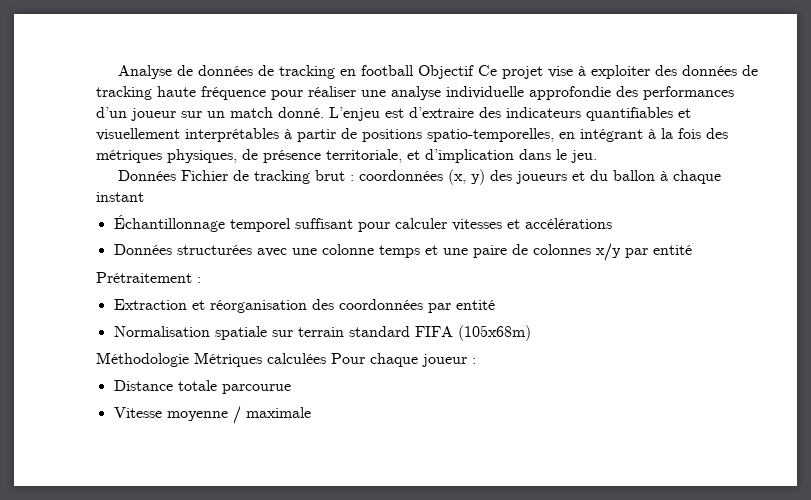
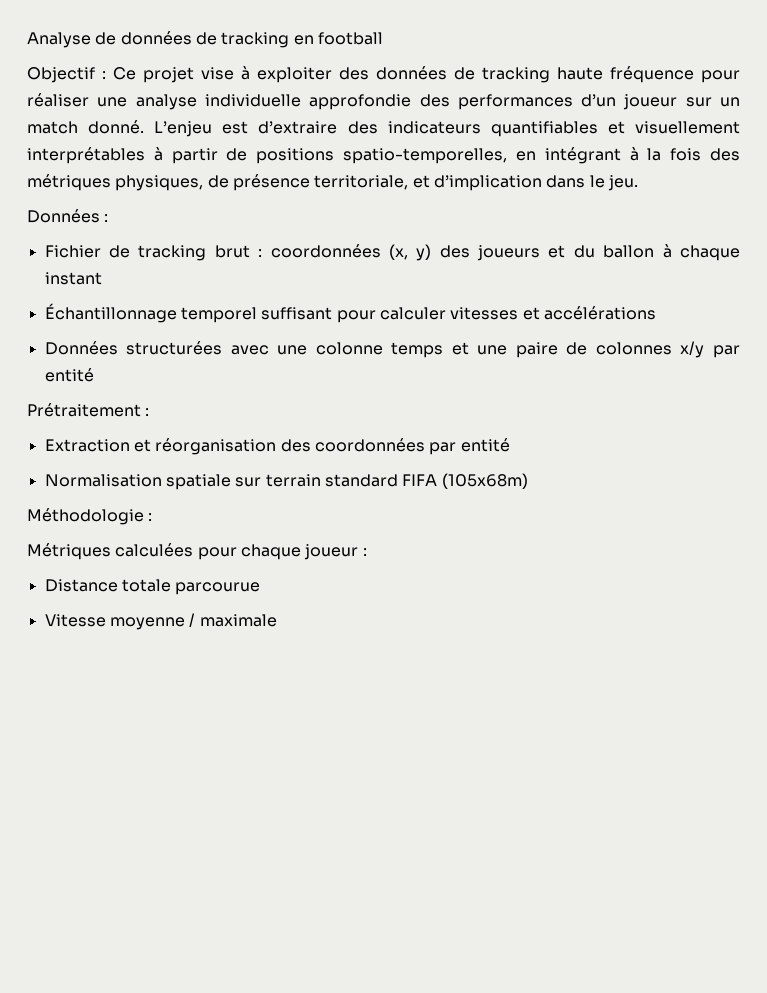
[417,65,474,79] Objectif -> [27,67,106,83] // Objectif :
(176, 175) none -> [104,214,109,222] : //
(189, 359) none -> [148,513,153,521] : //
[331,353,365,364] Pour -> [197,547,237,560] pour

